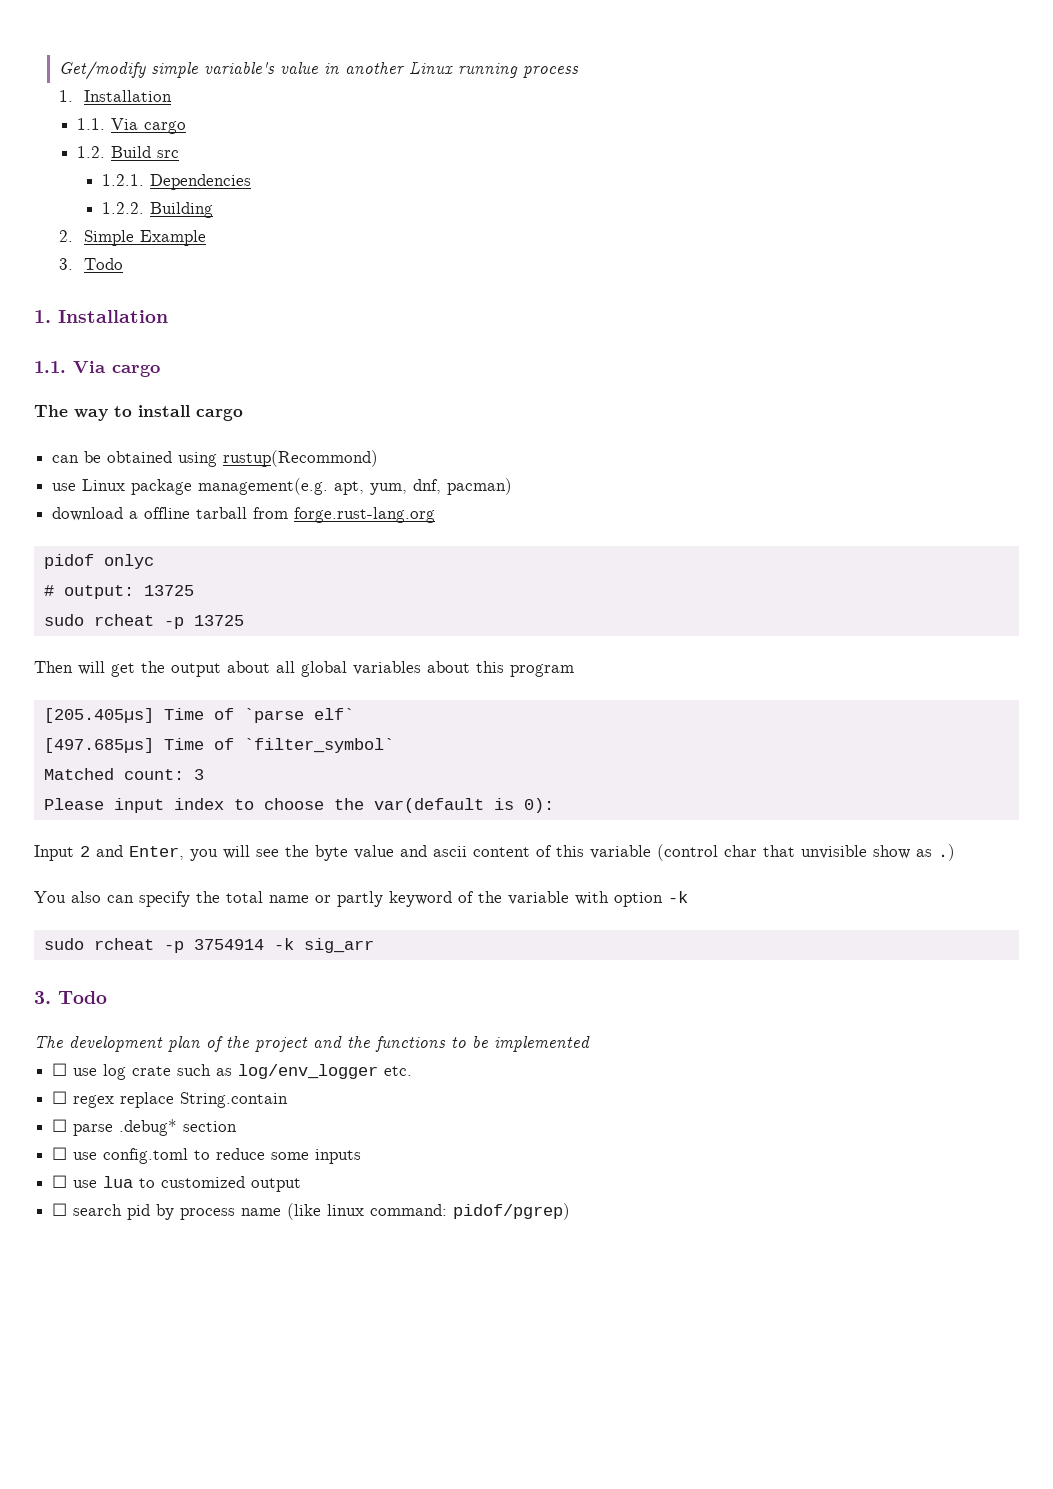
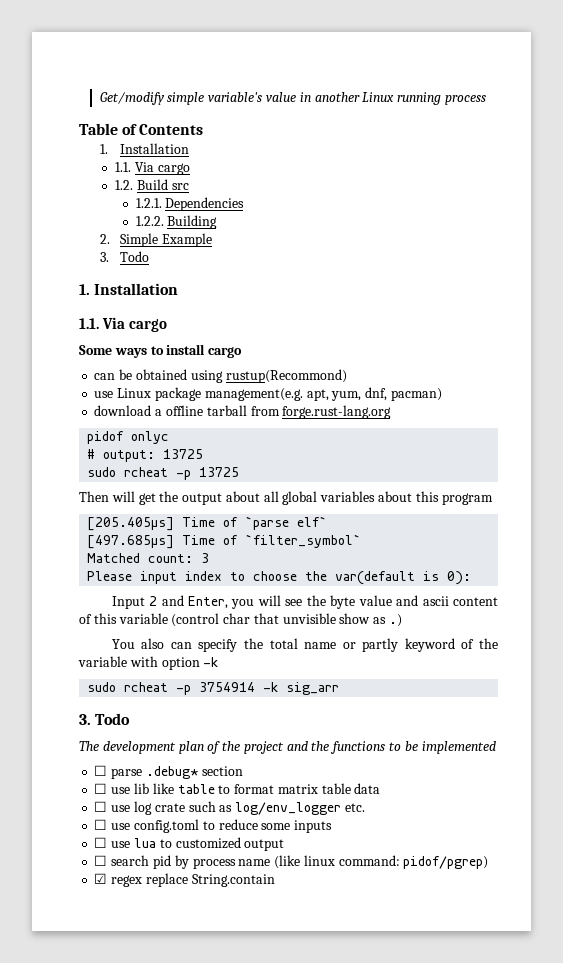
(579, 72) none -> [79,123,204,135] // Table of Contents
[34,405,108,421] The way -> [79,345,147,358] Some ways
(590, 1044) none -> [94,765,243,779] [94,783,381,794] // ☐ parse .debug* section // ☐ use lib like table to format matrix table data
[52,1091,289,1108] [52,1119,238,1136] // ☐ regex replace String.contain // ☐ parse .debug* section -> (365, 807) none
(571, 1211) none -> [94,873,275,887] // ☑ regex replace String.contain

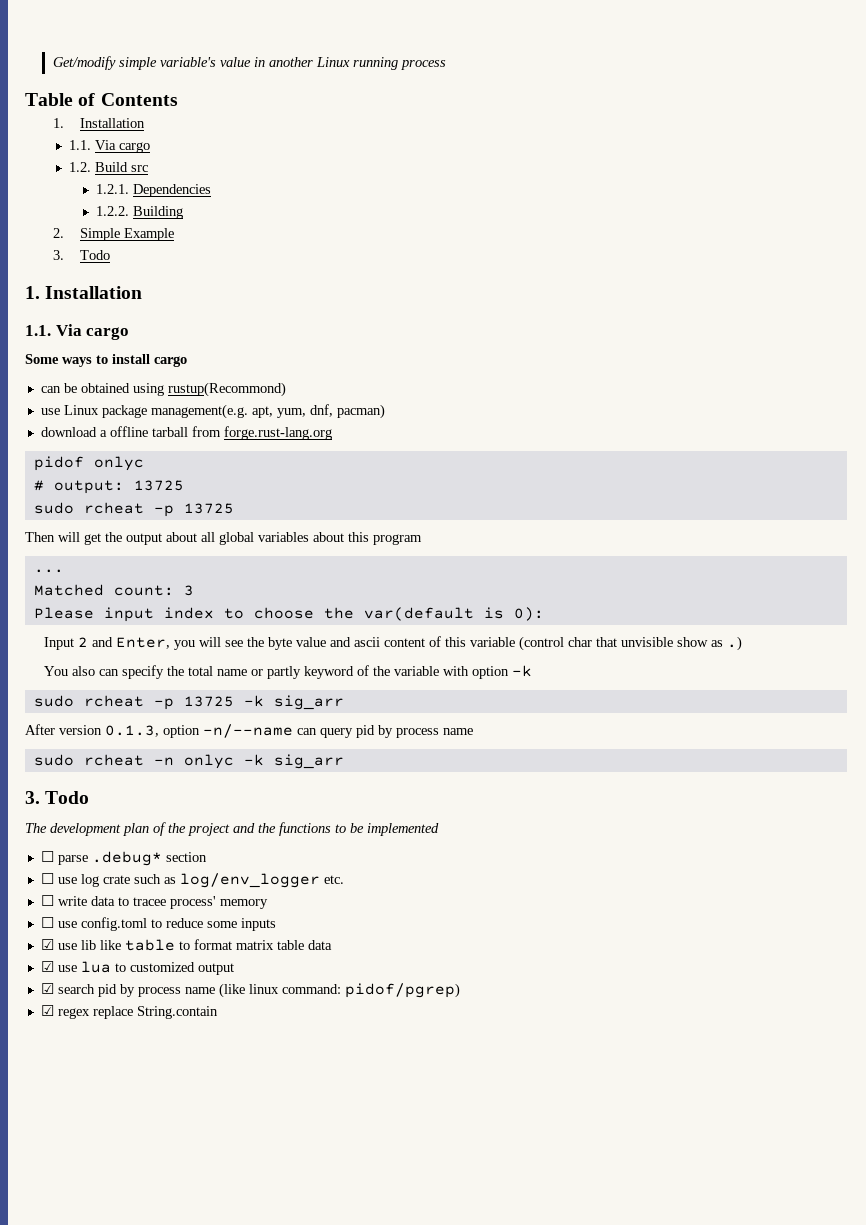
[87,516,328,531] [87,534,362,549] [205.405µs] Time of `parse elf` // [497.685µs] Time of `filter_symbol` -> [33,569,64,573] ...
[199,682,256,692] 3754914 -> [183,695,344,710] [25,724,473,738] [33,754,234,769] 13725 -k sig_arr // After version 0.1.3, option -n/--name can query pid by process name // sudo rcheat -n onlyc
(131, 790) none -> [80,873,344,888] [40,895,268,909] [40,917,276,931] [40,939,77,950] log crate such as log/env_logger etc. // ☐ write data to tracee process' memory // ☐ use config.toml to reduce some inputs // ☑ use
[94,801,365,815] [94,819,333,833] [94,837,108,848] ☐ use log crate such as log/env_logger etc. // ☐ use config.toml to reduce some inputs // ☐ -> [40,961,54,972] ☑
[94,855,108,866] ☐ -> [40,983,54,994] ☑

